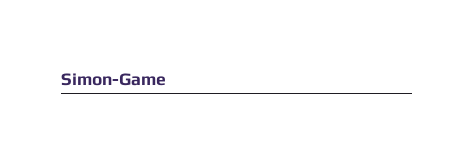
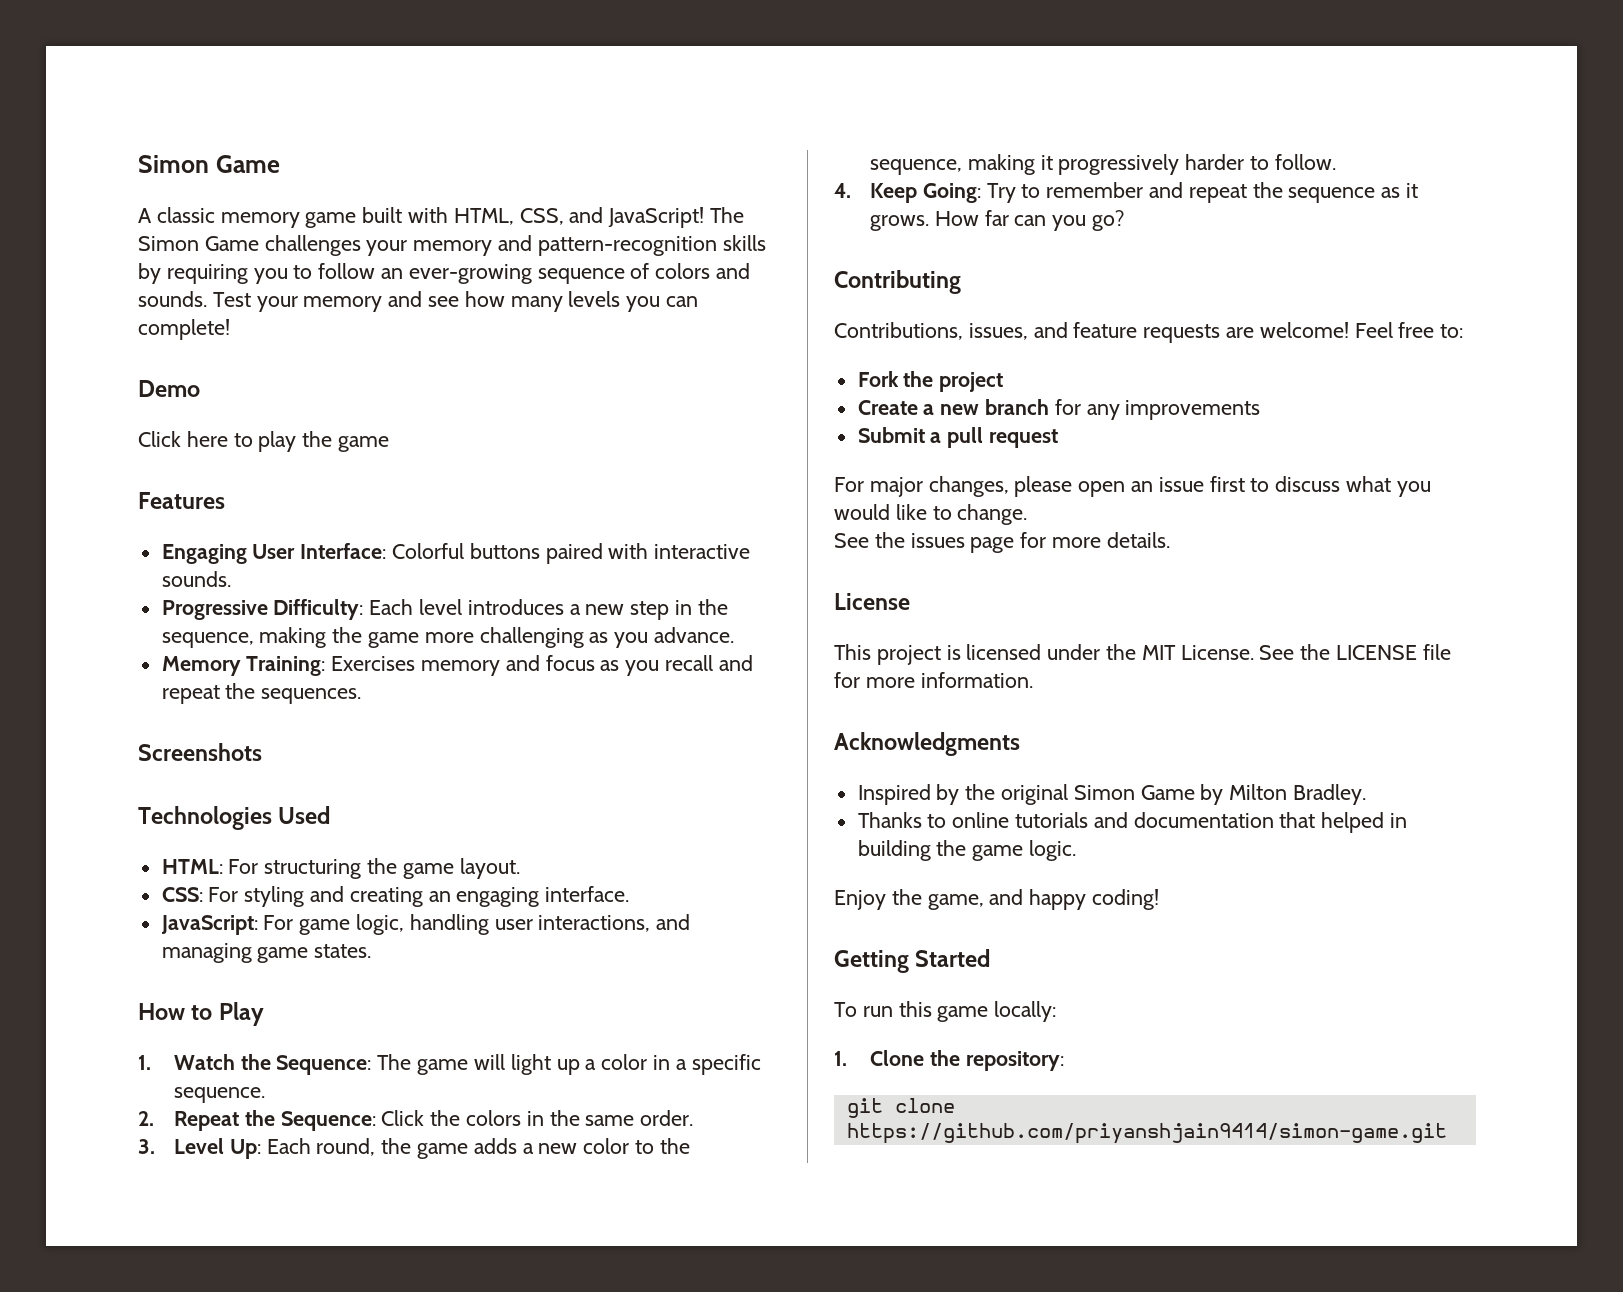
[61,73,166,86] Simon-Game -> [138,155,280,173] [138,207,745,228] [138,235,766,256] [138,263,751,284] [138,291,699,312] [138,319,230,340] [138,380,200,397] [138,431,390,452] [138,492,225,509] [161,543,751,564] [161,571,231,587] [161,599,728,620] [161,627,735,648] [161,655,753,676] [161,683,362,704] [138,743,262,761] [138,806,331,830] [161,858,520,879] [161,886,630,907] [160,914,691,935] [161,943,372,963] [138,1002,264,1026] [138,1054,761,1075] [173,1087,265,1103] [138,1110,694,1131] [138,1138,690,1159] [869,154,1336,175] [834,182,1418,203] [869,210,1124,231] [834,270,961,294] [834,322,1464,343] [857,371,1004,392] [857,399,1261,420] [857,427,1059,448] [834,476,1431,497] [834,504,1028,525] [834,532,1170,553] [834,593,910,610] [834,644,1451,665] [834,672,1033,688] [834,732,1020,756] [857,784,1367,805] [857,812,1408,833] [857,840,1077,861] [834,889,1160,910] [834,949,991,973] [834,1001,1057,1022] [834,1050,1064,1071] [846,1098,955,1118] [846,1123,1447,1144] Simon Game // A classic memory game built with HTML, CSS, and JavaScript! The Simon Game challenges your memory and pattern-recognition skills by requiring you to follow an ever-growing sequence of colors and sounds. Test your memory and see how many levels you can complete! // Demo // Click here to play the game // Features // Engaging User Interface: Colorful buttons paired with interactive sounds. // Progressive Difficulty: Each level introduces a new step in the sequence, making the game more challenging as you advance. // Memory Training: Exercises memory and focus as you recall and repeat the sequences. // Screenshots // Technologies Used // HTML: For structuring the game layout. // CSS: For styling and creating an engaging interface. // JavaScript: For game logic, handling user interactions, and managing game states. // How to Play // 1. Watch the Sequence: The game will light up a color in a specific sequence. // 2. Repeat the Sequence: Click the colors in the same order. // 3. Level Up: Each round, the game adds a new color to the sequence, making it progressively harder to follow. // 4. Keep Going: Try to remember and repeat the sequence as it grows. How far can you go? // Contributing // Contributions, issues, and feature requests are welcome! Feel free to: // Fork the project // Create a new branch for any improvements // Submit a pull request // For major changes, please open an issue first to discuss what you would like to change. // See the issues page for more details. // License // This project is licensed under the MIT License. See the LICENSE file for more information. // Acknowledgments // Inspired by the original Simon Game by Milton Bradley. // Thanks to online tutorials and documentation that helped in building the game logic. // Enjoy the game, and happy coding! // Getting Started // To run this game locally: // 1. Clone the repository: // git clone https://github.com/priyanshjain9414/simon-game.git

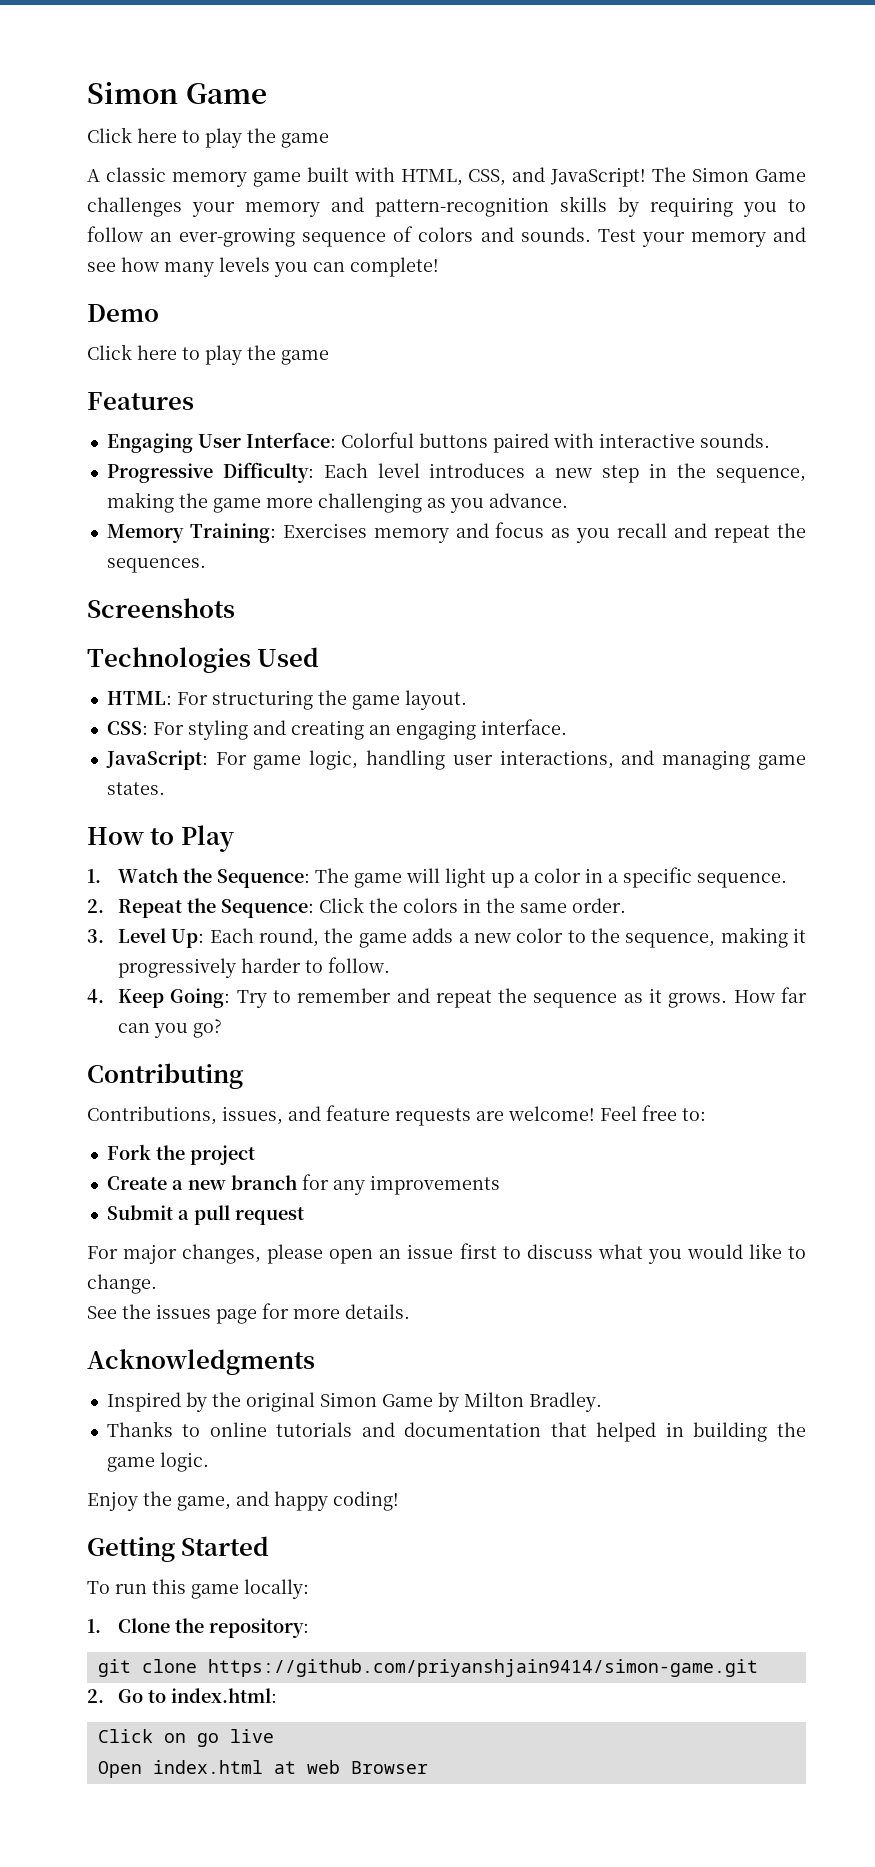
[138,155,280,173] Simon Game -> [87,82,267,104] [87,127,329,148] Simon Game // Click here to play the game
[834,593,910,610] [834,644,1451,665] [834,672,1033,688] // License // This project is licensed under the MIT License. See the LICENSE file for more information. -> (410, 1311) none
(1447, 1133) none -> [87,1688,278,1703] [97,1729,274,1747] [97,1760,428,1778] // 2. Go to index.html: // Click on go live // Open index.html at web Browser

